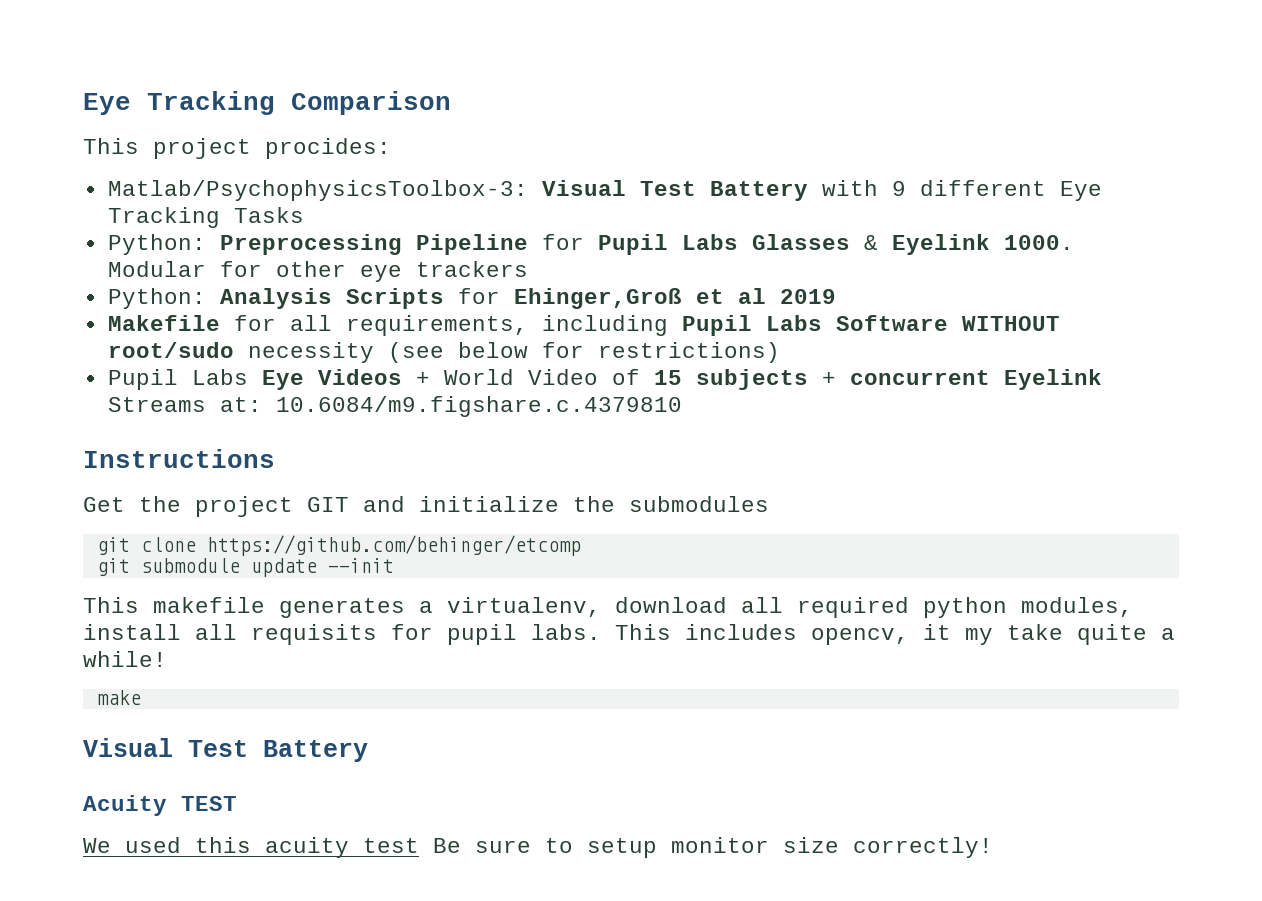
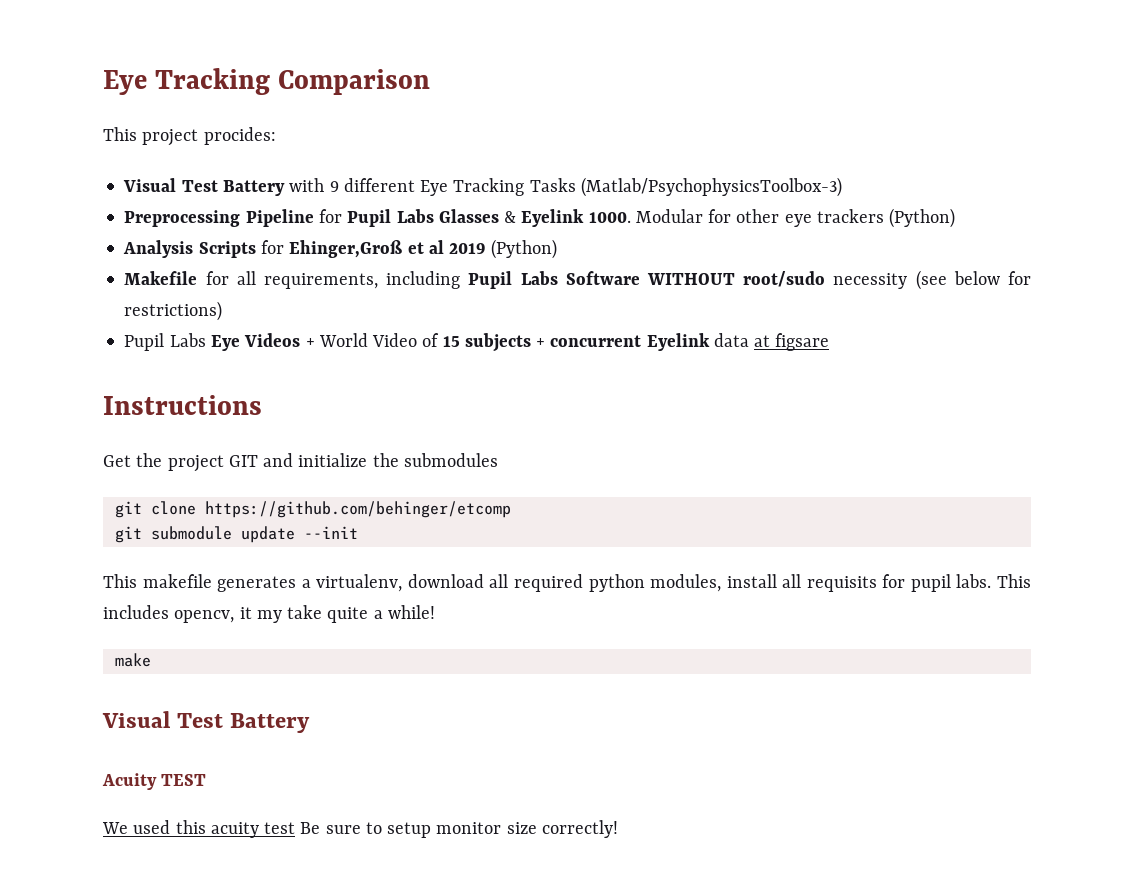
[107,180,528,201] Matlab/PsychophysicsToolbox-3: -> (276, 136) none
[107,234,206,255] // Python: -> [580,177,842,197] (Matlab/PsychophysicsToolbox-3) //
[107,288,206,309] // Python: -> [889,208,956,228] (Python) //
(836, 296) none -> [491,239,558,259] (Python)
[107,396,682,417] Streams at: 10.6084/m9.figshare.c.4379810 -> [713,333,830,351] data at figsare

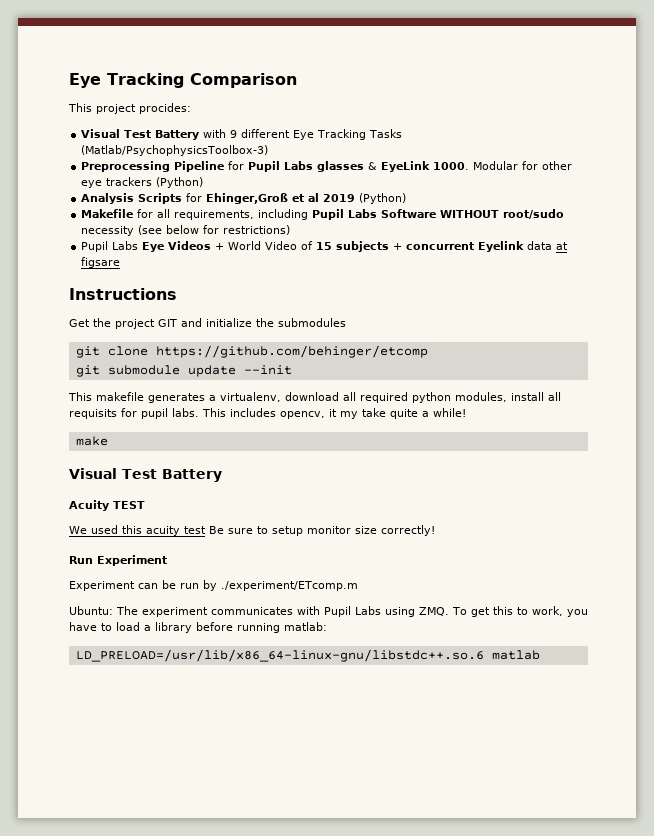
[438,209,585,227] Glasses & Eyelink -> [317,161,431,172] glasses & EyeLink
(618, 829) none -> [69,555,167,566] [69,580,358,591] [69,606,588,617] [69,622,327,633] [75,649,540,662] // Run Experiment // Experiment can be run by ./experiment/ETcomp.m // Ubuntu: The experiment communicates with Pupil Labs using ZMQ. To get this to work, you have to load a library before running matlab: // LD_PRELOAD=/usr/lib/x86_64-linux-gnu/libstdc++.so.6 matlab

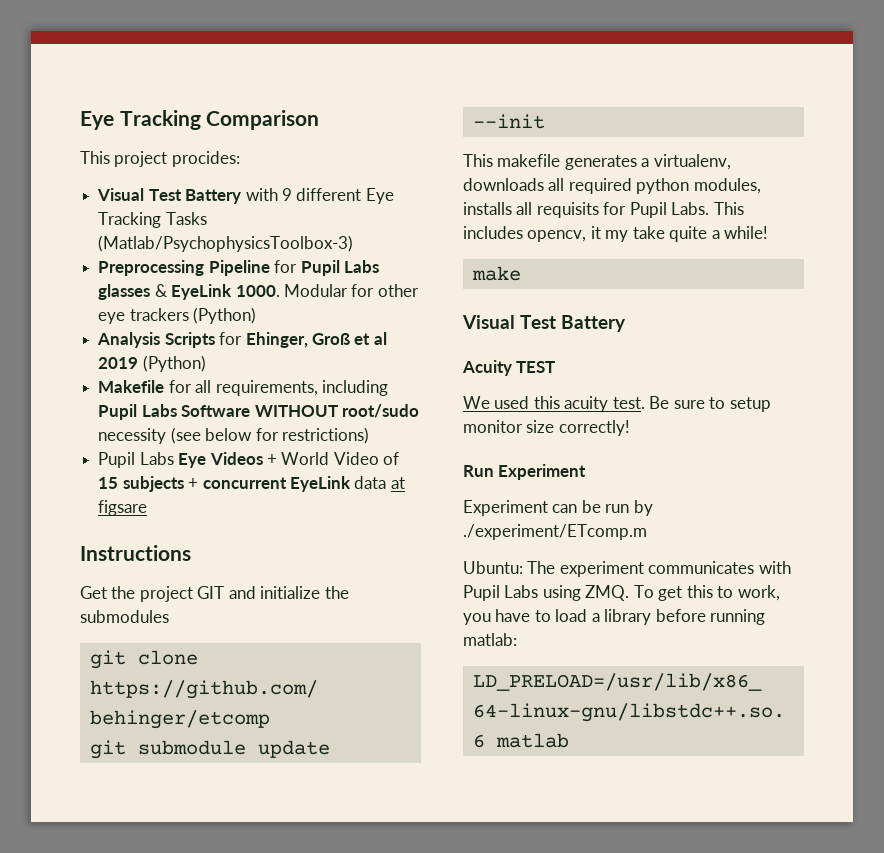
[206,193,289,204] Ehinger,Groß -> [245,332,350,348] Ehinger, Groß
[478,241,525,252] Eyelink -> [289,476,351,492] EyeLink
[285,392,339,401] download -> [463,178,544,191] downloads
[511,392,544,401] install -> [463,202,512,215] installs
[141,408,199,419] pupil labs. -> [629,202,710,218] Pupil Labs.
[184,526,206,534] test -> [612,397,645,409] test.

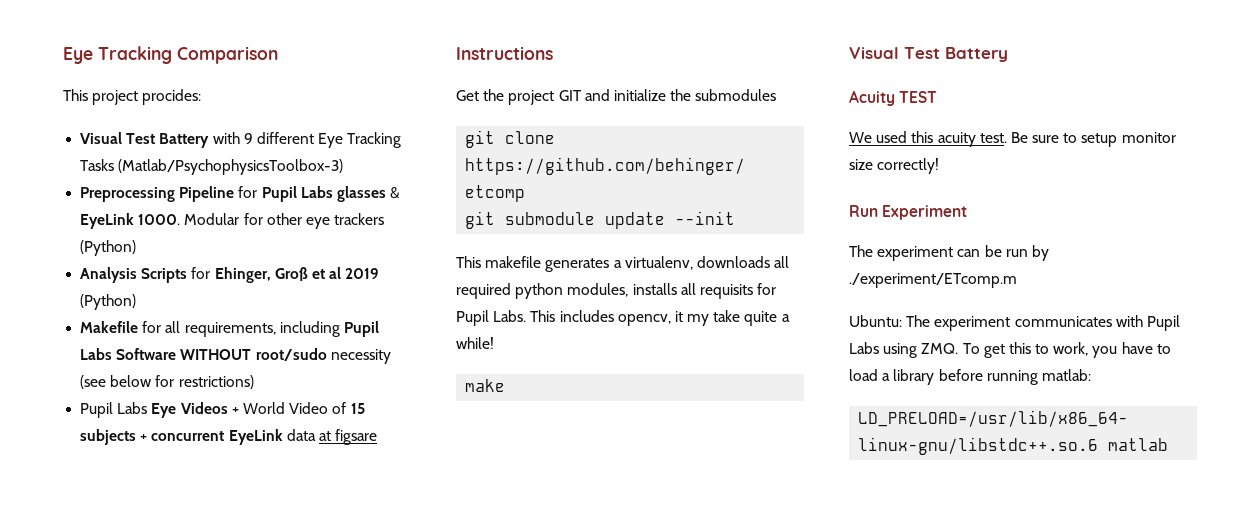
[463,500,548,516] Experiment -> [849,245,954,261] The experiment

